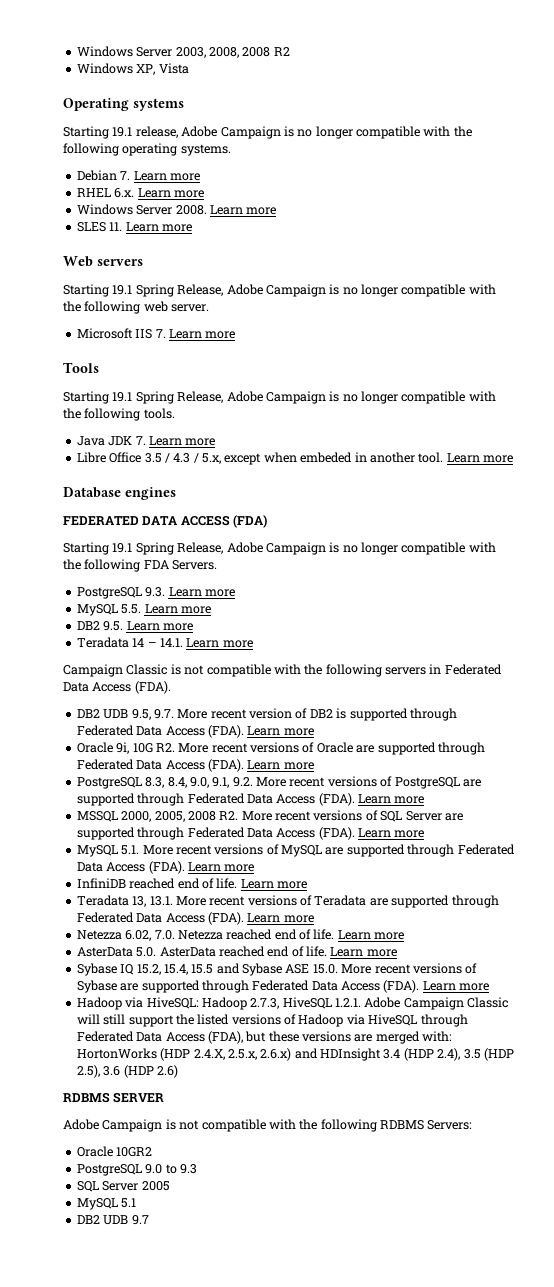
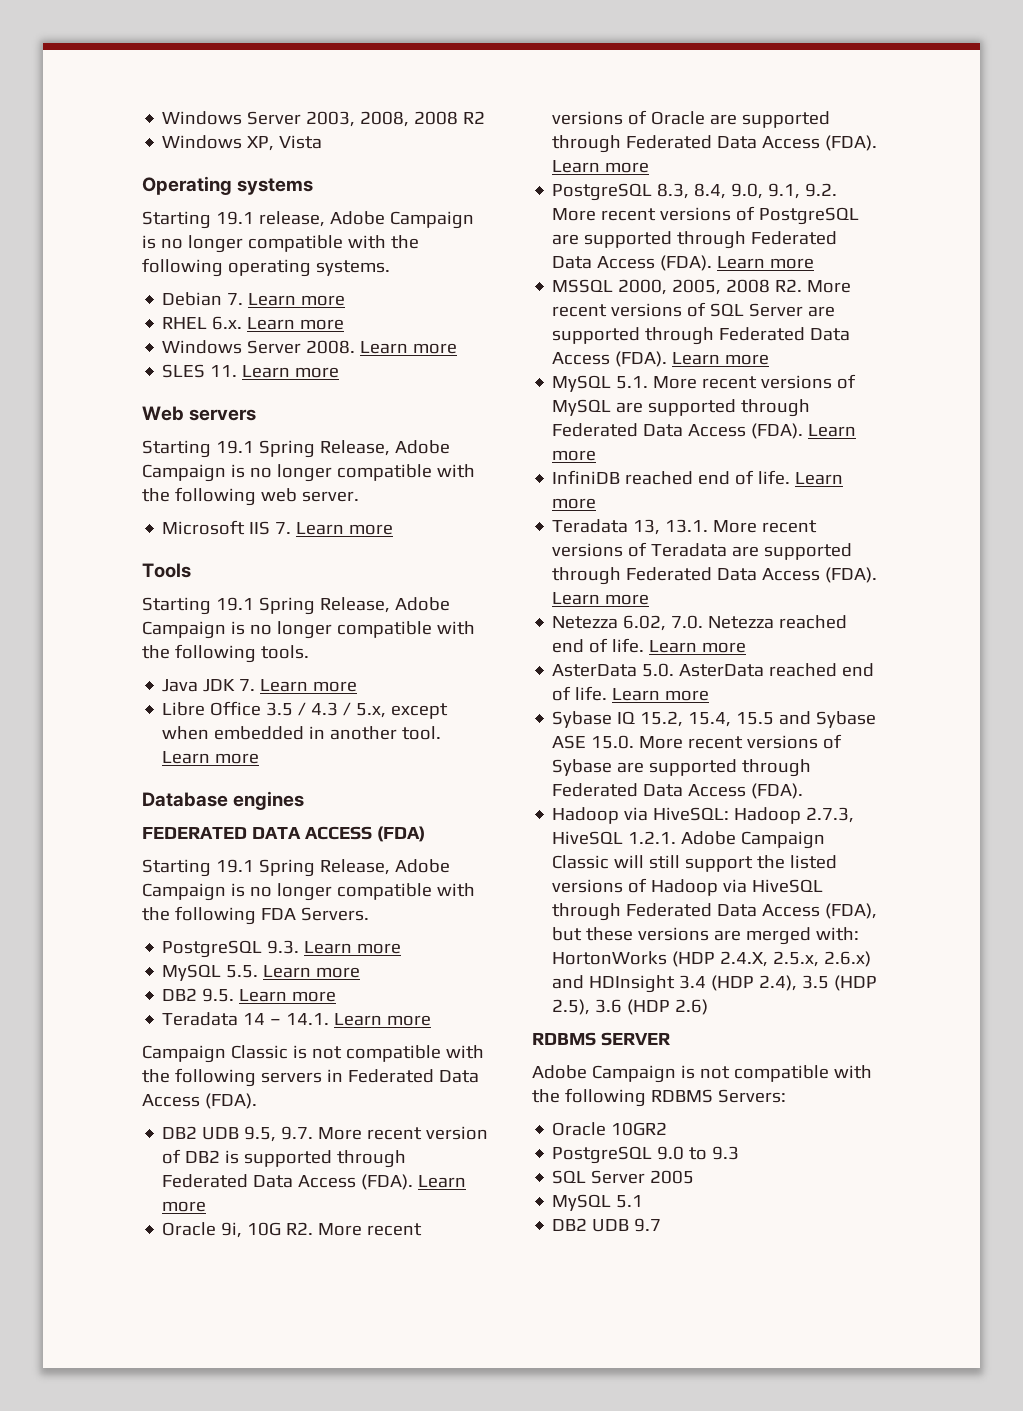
[300,452,353,463] embeded -> [214,726,305,740] embedded
[422,981,490,991] Learn more -> (804, 791) none

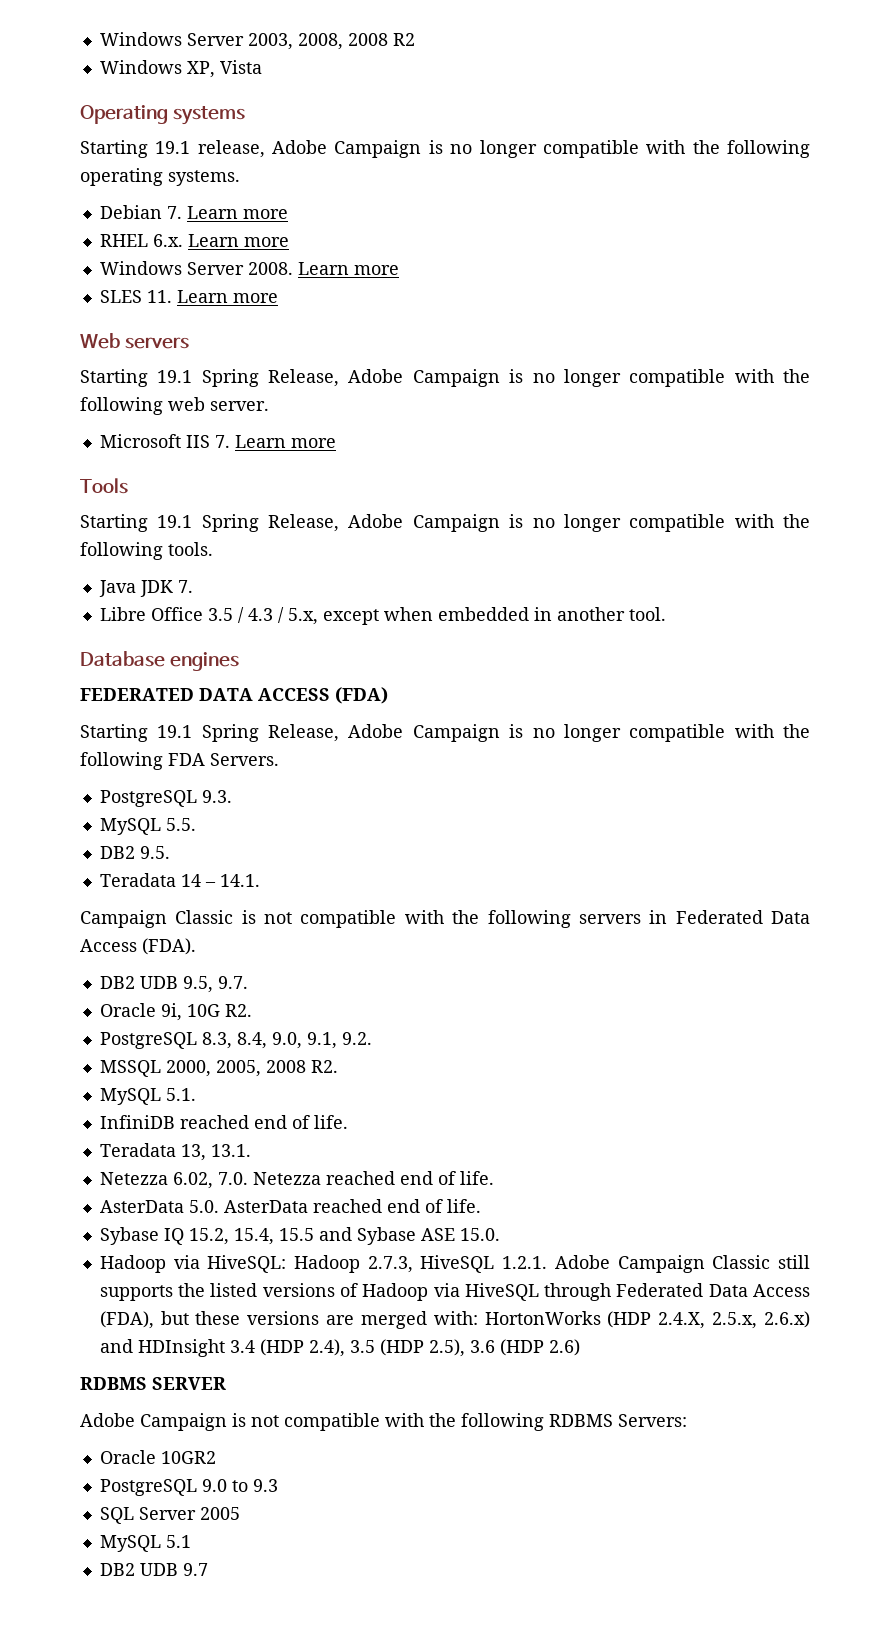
[260,679,358,692] Learn more -> (193, 586) none
[162,751,260,764] Learn more -> (666, 614) none
[304,941,402,954] Learn more -> (232, 796) none
[263,965,361,978] Learn more -> (196, 824) none
[239,989,337,1002] Learn more -> (170, 852) none
[334,1013,432,1026] Learn more -> (260, 880) none
[318,1126,489,1140] [162,1149,407,1168] [162,1174,467,1190] [162,1201,207,1212] [162,1222,423,1238] [552,110,831,128] [552,135,878,153] [552,160,650,173] More recent version of DB2 is supported through Federated Data Access (FDA). Learn more // Oracle 9i, 10G R2. More recent versions of Oracle are supported through Federated Data Access (FDA). Learn more -> [99,1003,252,1021] // Oracle 9i, 10G R2.
[552,206,860,225] [552,231,838,249] [552,255,815,271] More recent versions of PostgreSQL are supported through Federated Data Access (FDA). Learn more -> (372, 1038) none
[807,280,852,293] [552,302,836,317] [552,327,851,345] [552,351,770,367] [552,374,857,392] [552,399,811,417] [552,423,857,439] [552,450,597,461] More recent versions of SQL Server are supported through Federated Data Access (FDA). Learn more // MySQL 5.1. More recent versions of MySQL are supported through Federated Data Access (FDA). Learn more -> [99,1088,196,1105] // MySQL 5.1.
[795,472,844,485] [552,498,597,509] Learn more -> (348, 1122) none
[713,520,818,533] [552,542,853,560] [552,567,878,585] [552,592,650,605] More recent versions of Teradata are supported through Federated Data Access (FDA). Learn more -> (251, 1150) none
[649,640,747,653] Learn more -> (494, 1178) none
[612,688,710,701] Learn more -> (481, 1206) none
[639,734,843,749] [552,759,812,777] [552,783,804,799] More recent versions of Sybase are supported through Federated Data Access (FDA). -> (500, 1234) none
[614,855,754,872] will still support -> [778,1255,811,1269] [99,1285,173,1301] still supports

